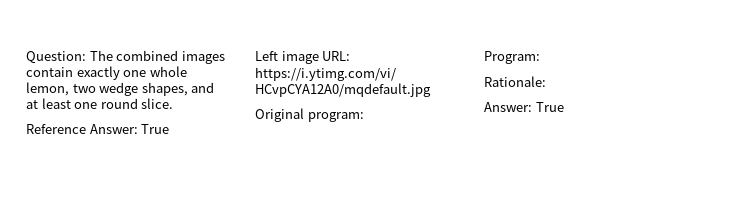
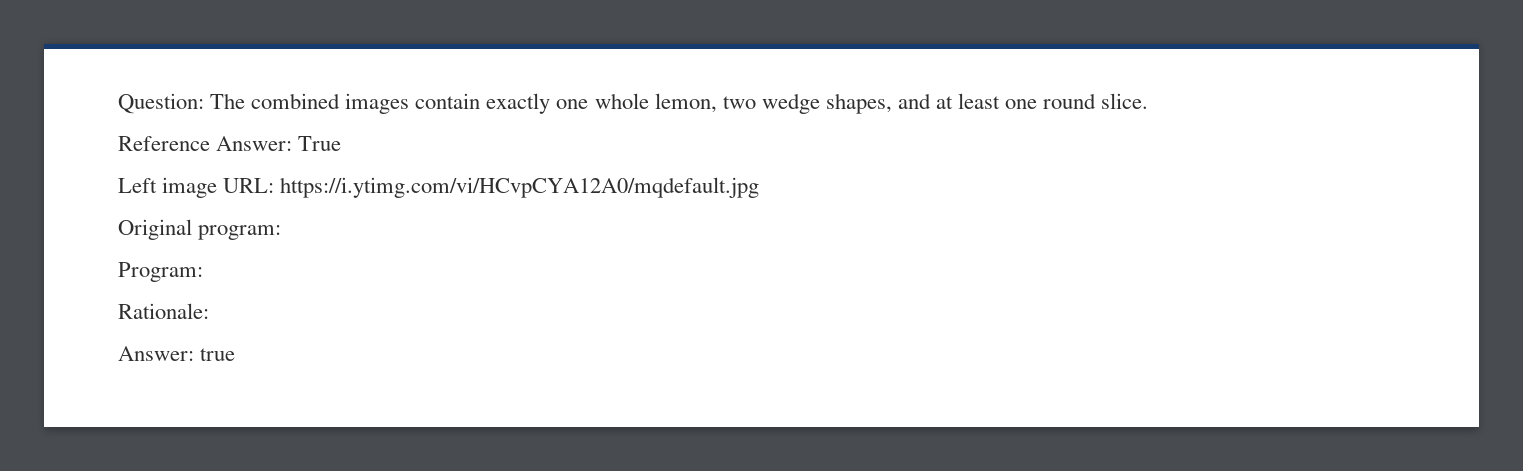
[535,102,564,112] True -> [200,348,236,361] true

